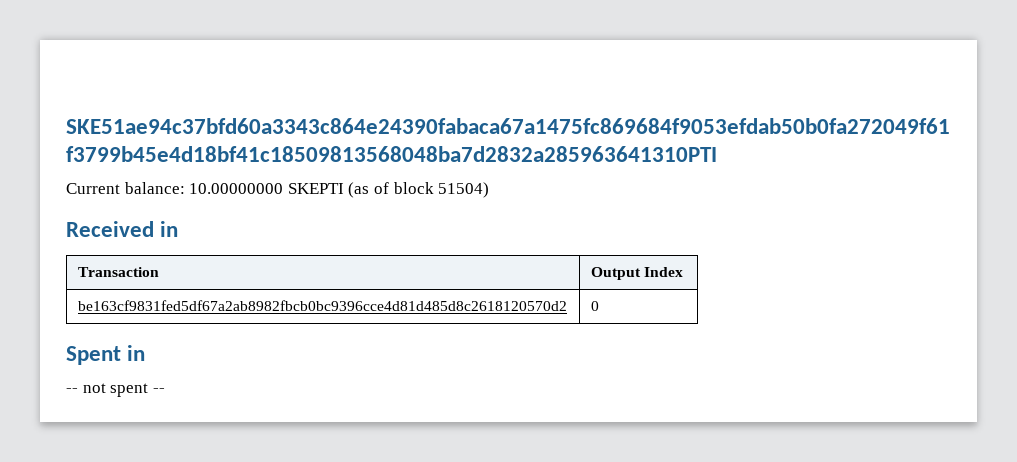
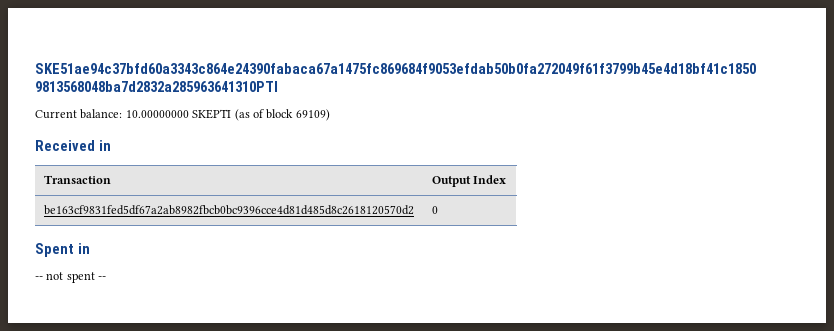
[438,182,490,198] 51504) -> [295,109,330,121] 69109)

